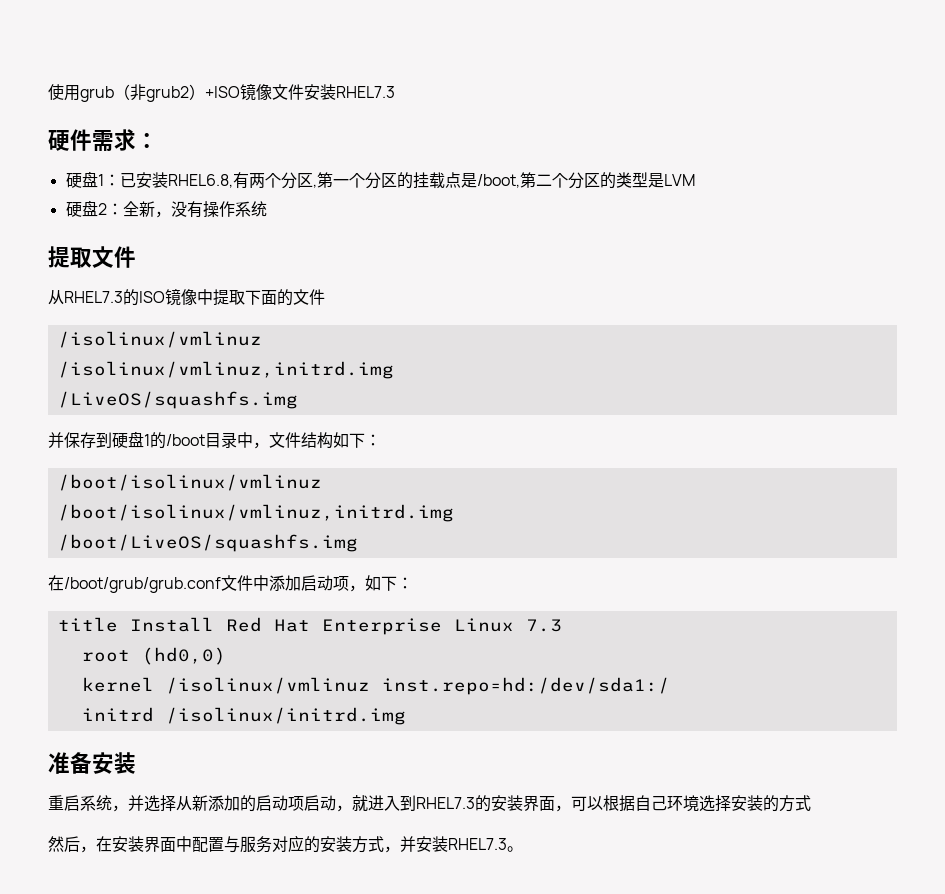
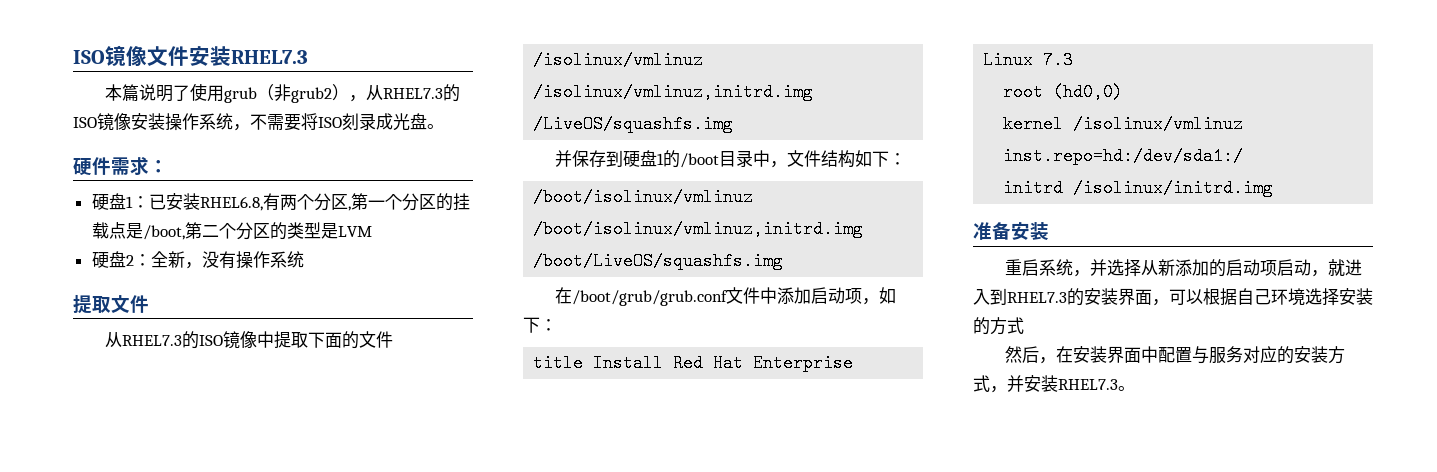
(48, 92) none -> [73,45,308,67] [105,84,191,102] ISO镜像文件安装RHEL7.3 // 本篇说明了
[205,83,395,101] +ISO镜像文件安装RHEL7.3 -> [349,84,461,102] [73,113,444,131] ，从RHEL7.3的ISO镜像安装操作系统，不需要将ISO刻录成光盘。

